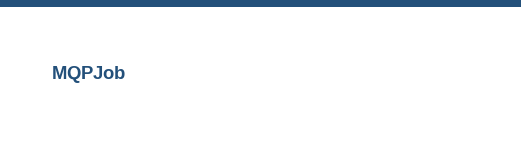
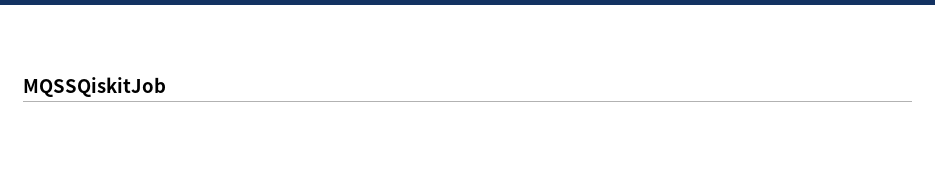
[52,66,125,83] MQPJob -> [23,77,166,97] MQSSQiskitJob

